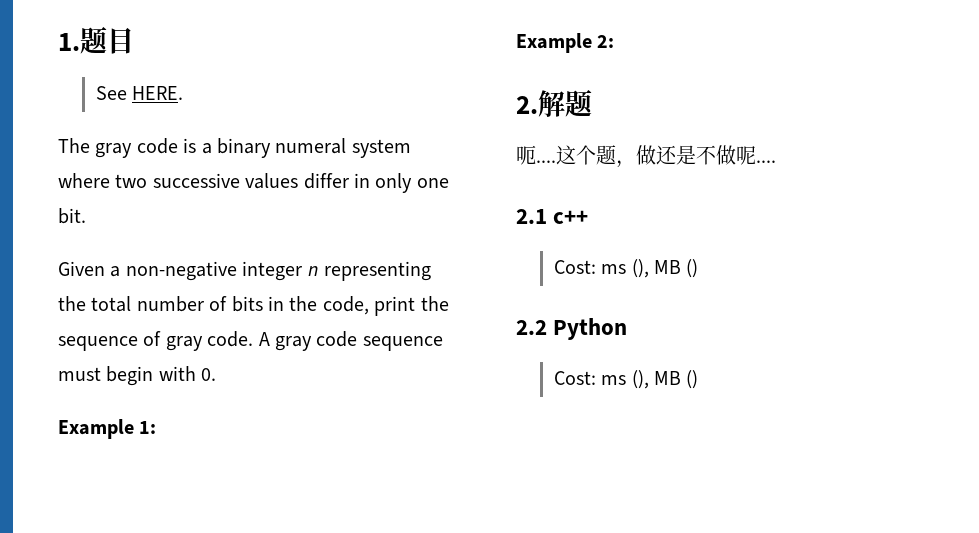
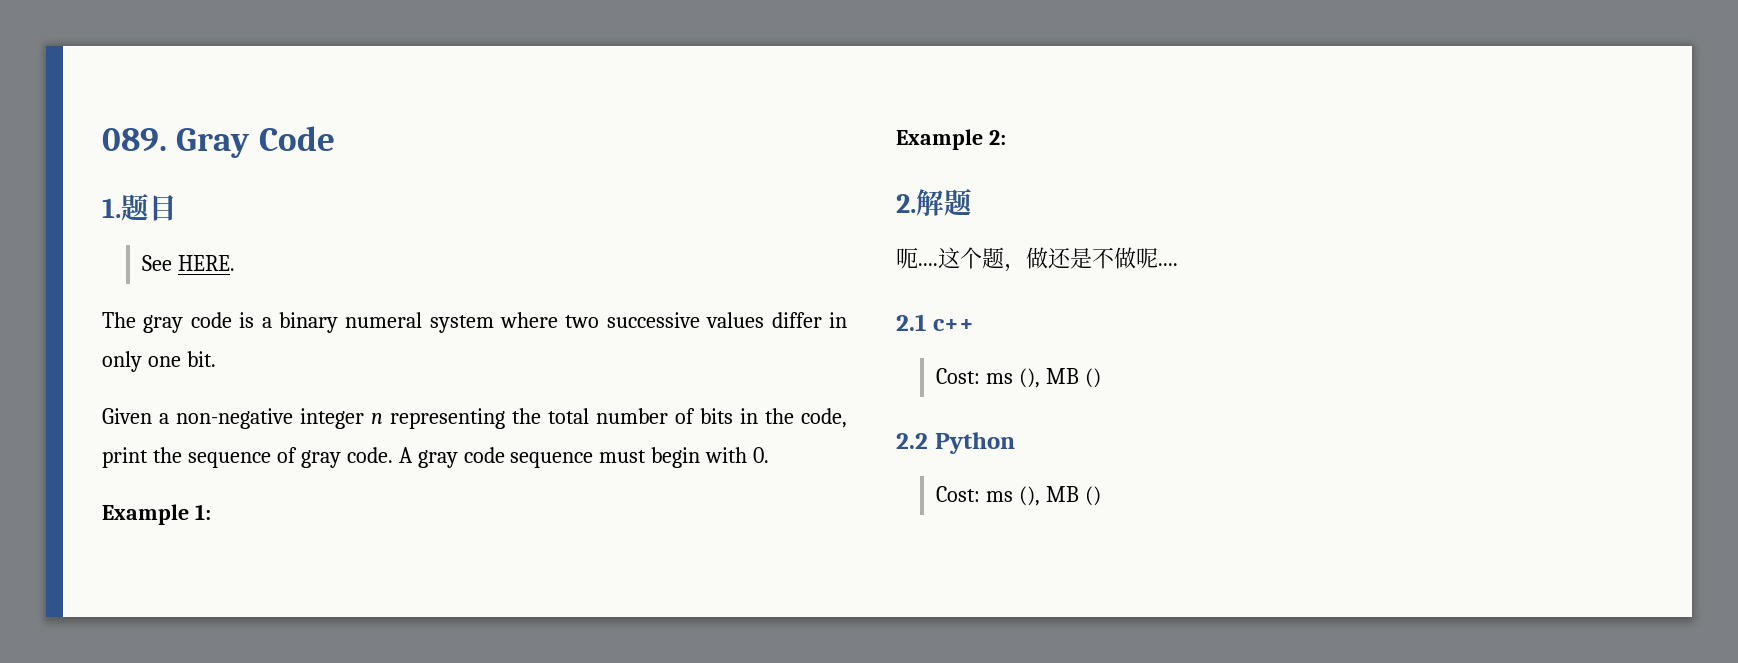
(58, 42) none -> [102,126,335,158] 089. Gray Code //

